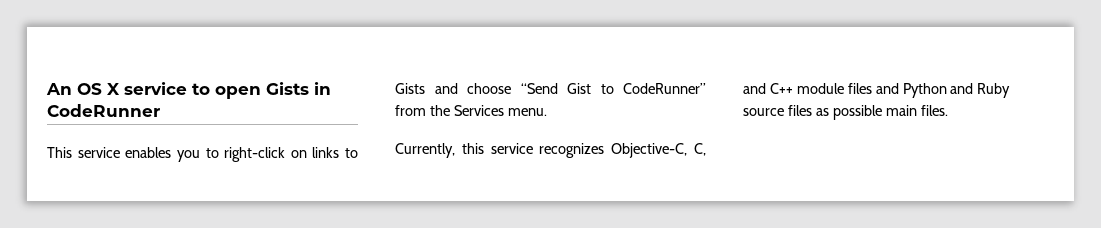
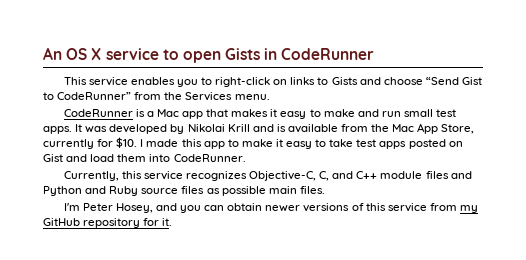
(547, 112) none -> [63,109,457,119] [43,123,475,134] [43,137,463,149] [43,154,246,162] // CodeRunner is a Mac app that makes it easy to make and run small test apps. It was developed by Nikolai Krill and is available from the Mac App Store, currently for $10. I made this app to make it easy to take test apps posted on Gist and load them into CodeRunner.
(948, 110) none -> [63,203,478,213] [43,218,173,228] // I'm Peter Hosey, and you can obtain newer versions of this service from my GitHub repository for it.

